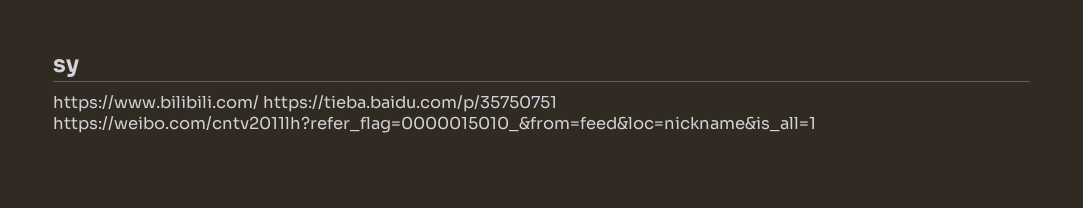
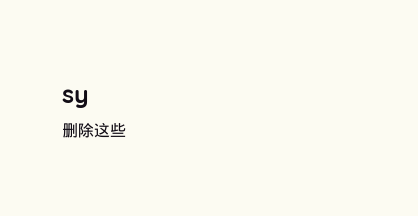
[53,95,558,112] [53,116,816,133] https://www.bilibili.com/ https://tieba.baidu.com/p/35750751 https://weibo.com/cntv2011lh?refer_flag=0000015010_&from=feed&loc=nickname&is_all=1 -> [62,123,126,138] 删除这些

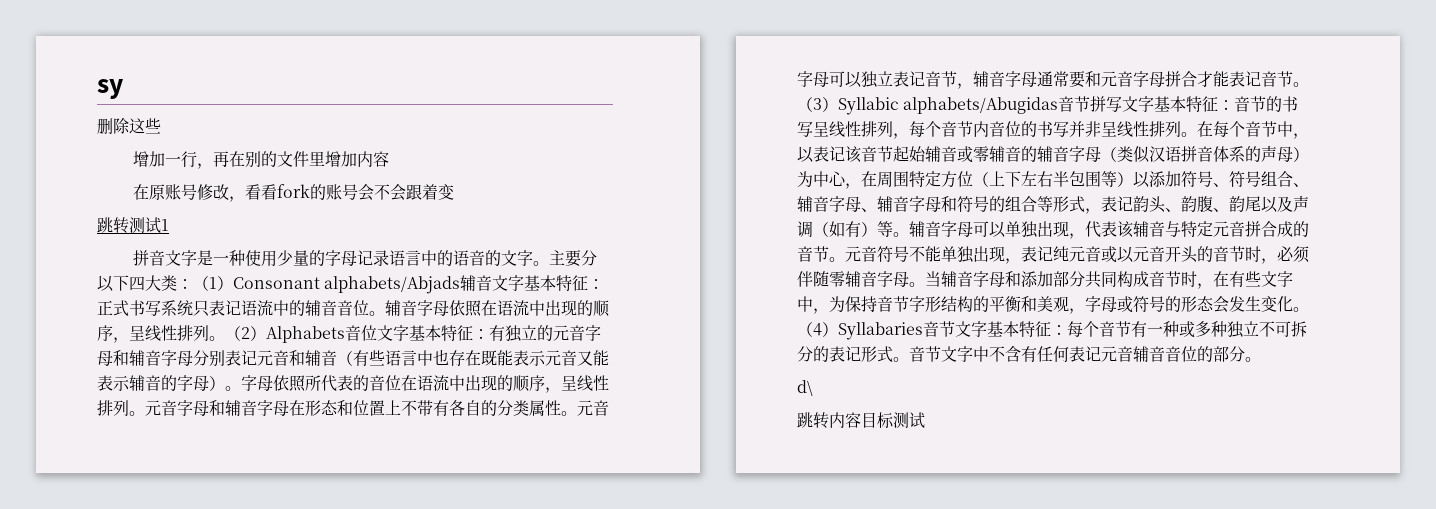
(126, 130) none -> [133,151,390,169] [133,184,455,202] [97,217,169,234] [133,250,598,267] [97,275,605,294] [97,300,610,317] [97,325,601,343] [97,349,609,366] [97,375,609,393] [97,400,609,416] [797,71,1309,89] [797,96,1299,115] [797,121,1309,139] [797,145,1309,163] [797,171,1309,189] [797,195,1309,214] [797,221,1309,239] [797,246,1310,264] [797,271,1293,289] [797,296,1309,314] [797,321,1307,340] [797,346,1261,362] [797,380,813,396] [797,412,925,429] // 增加一行，再在别的文件里增加内容 // 在原账号修改，看看fork的账号会不会跟着变 // 跳转测试1 // 拼音文字是一种使用少量的字母记录语言中的语音的文字。主要分以下四大类：（1）Consonant alphabets/Abjads辅音文字基本特征：正式书写系统只表记语流中的辅音音位。辅音字母依照在语流中出现的顺序，呈线性排列。（2）Alphabets音位文字基本特征：有独立的元音字母和辅音字母分别表记元音和辅音（有些语言中也存在既能表示元音又能表示辅音的字母）。字母依照所代表的音位在语流中出现的顺序，呈线性排列。元音字母和辅音字母在形态和位置上不带有各自的分类属性。元音字母可以独立表记音节，辅音字母通常要和元音字母拼合才能表记音节。（3）Syllabic alphabets/Abugidas音节拼写文字基本特征：音节的书写呈线性排列，每个音节内音位的书写并非呈线性排列。在每个音节中，以表记该音节起始辅音或零辅音的辅音字母（类似汉语拼音体系的声母）为中心，在周围特定方位（上下左右半包围等）以添加符号、符号组合、辅音字母、辅音字母和符号的组合等形式，表记韵头、韵腹、韵尾以及声调（如有）等。辅音字母可以单独出现，代表该辅音与特定元音拼合成的音节。元音符号不能单独出现，表记纯元音或以元音开头的音节时，必须伴随零辅音字母。当辅音字母和添加部分共同构成音节时，在有些文字中，为保持音节字形结构的平衡和美观，字母或符号的形态会发生变化。（4）Syllabaries音节文字基本特征：每个音节有一种或多种独立不可拆分的表记形式。音节文字中不含有任何表记元音辅音音位的部分。 // d\ // 跳转内容目标测试

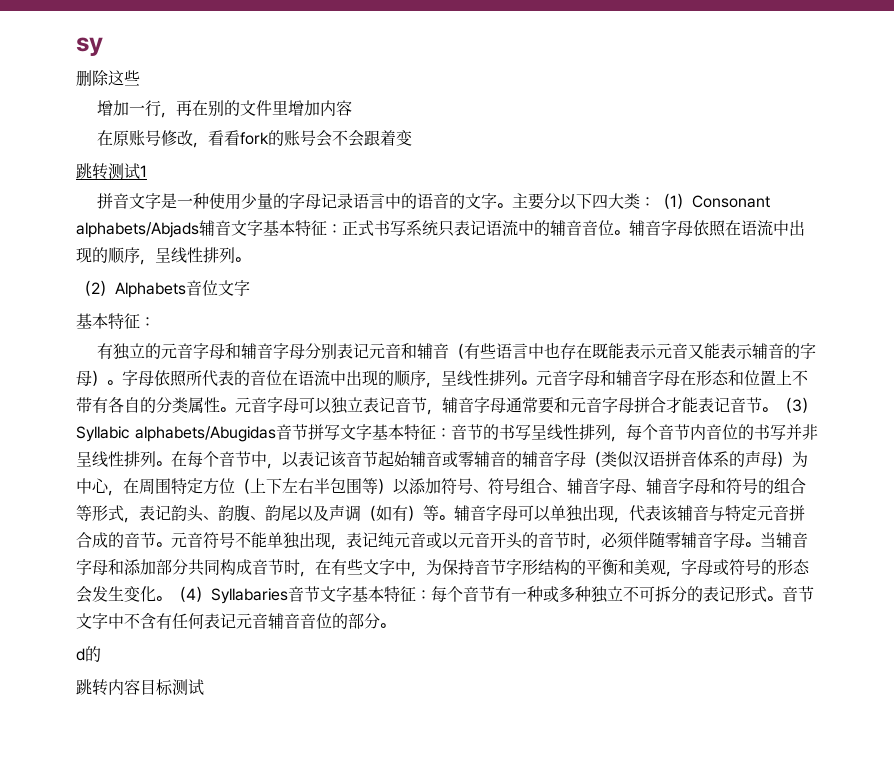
(225, 338) none -> (250, 259) //
[409,325,489,342] 基本特征： -> [76,313,155,330] // 基本特征： //
[797,380,813,396] d\ -> [76,646,101,662] d的

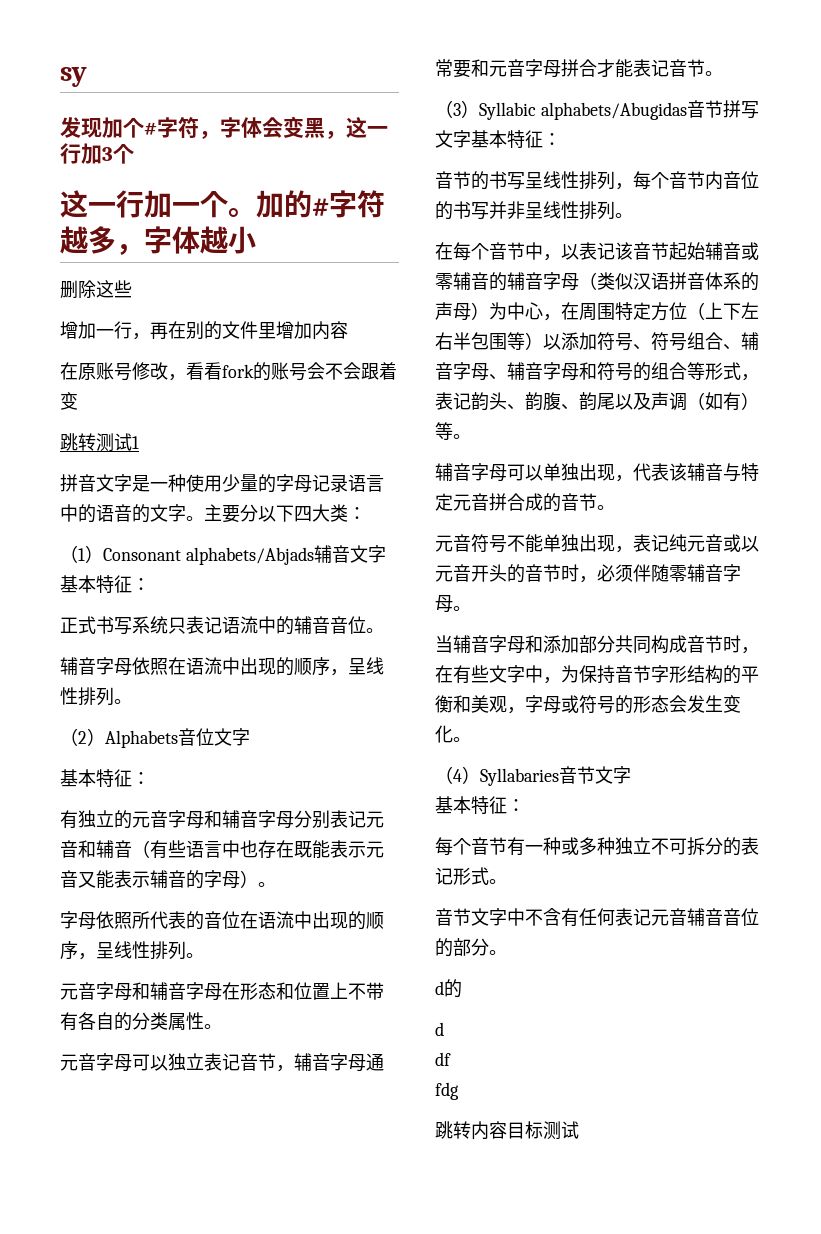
(103, 46) none -> [60,116,388,139] [60,143,134,164] [60,190,385,218] [60,226,256,256] // 发现加个#字符，字体会变黑，这一行加3个 // 这一行加一个。加的#字符越多，字体越小
(656, 202) none -> (366, 513) //
(342, 229) none -> (150, 584) //
(629, 232) none -> (384, 630) //
(122, 382) none -> (276, 884) //
(536, 382) none -> (204, 955) //
(235, 409) none -> (222, 1026) //
(777, 409) none -> (723, 73) //
(452, 433) none -> (561, 139) //
(171, 463) none -> (633, 215) //
(454, 517) none -> (471, 436) //
(171, 544) none -> (615, 507) //
(760, 544) none -> (471, 608) //
(171, 598) none -> (471, 739) //
[352,586,431,603] 基本特征： -> [435,796,525,814] // 基本特征： //
(782, 598) none -> (507, 881) //
(101, 654) none -> [435,1022,444,1036] [435,1052,451,1066] [435,1082,459,1100] // d // df // fdg

